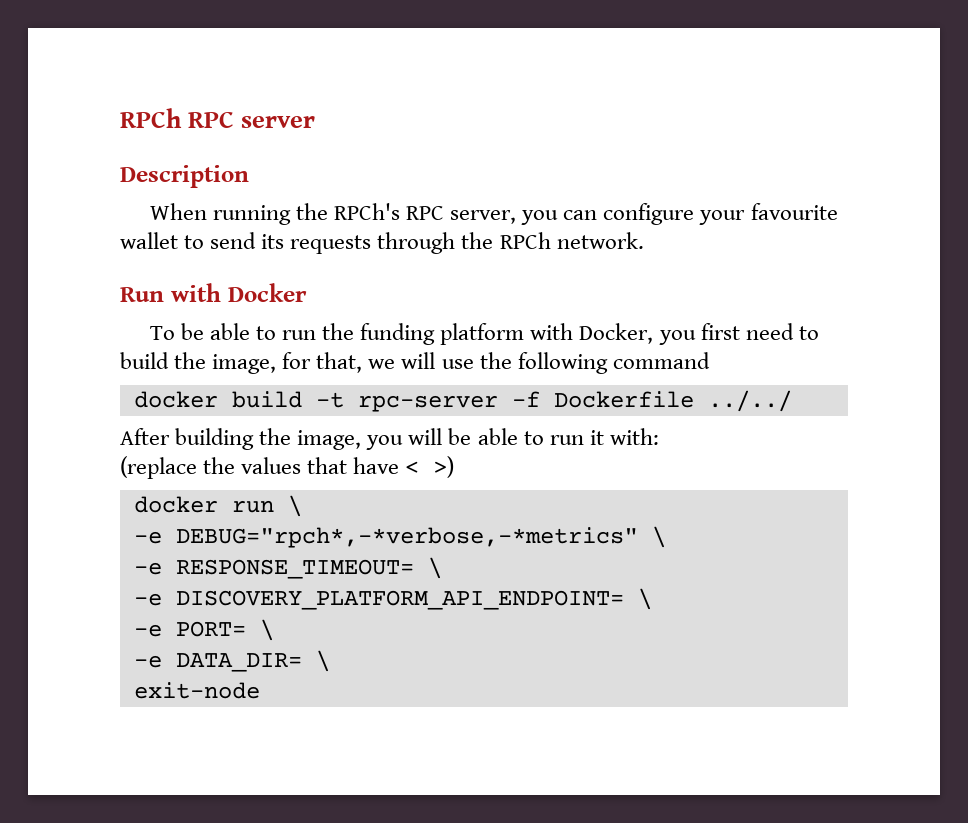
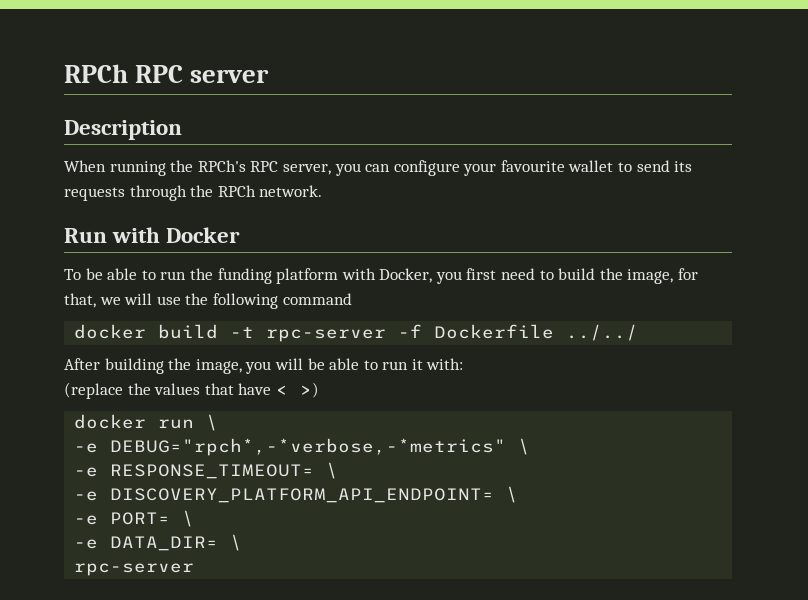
[133,682,260,699] exit-node -> [74,563,195,576] rpc-server

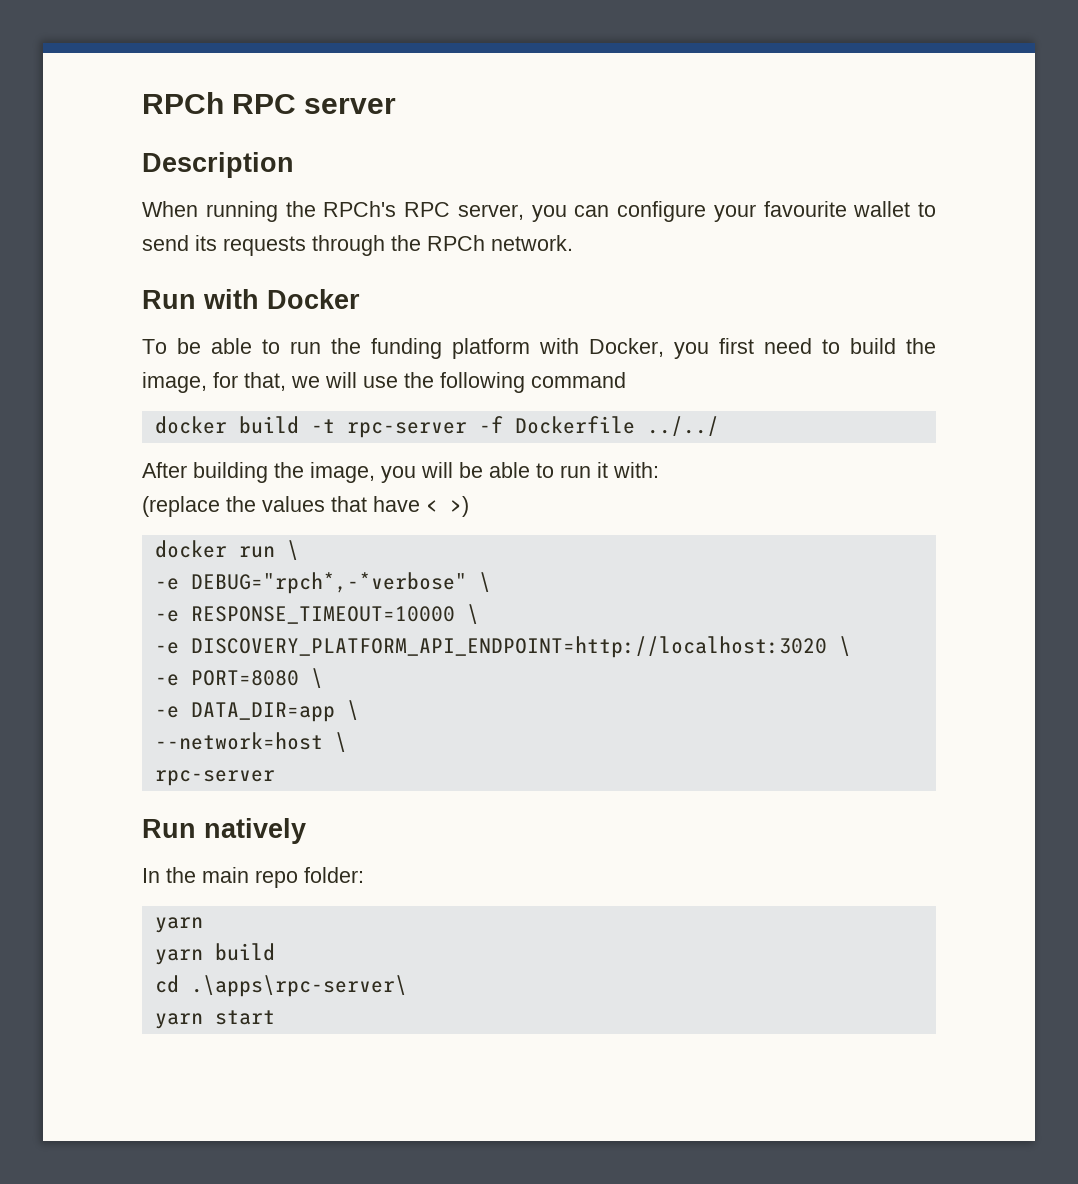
[110,438,531,456] [74,462,339,479] [74,486,519,503] [74,510,195,527] [74,536,219,551] DEBUG="rpch*,-*verbose,-*metrics" \ // -e RESPONSE_TIMEOUT= \ // -e DISCOVERY_PLATFORM_API_ENDPOINT= \ // -e PORT= \ // -e DATA_DIR= -> [190,572,491,594] [154,604,479,624] [154,636,851,658] [154,668,323,688] [154,700,359,722] [154,732,323,750] DEBUG="rpch*,-*verbose" \ // -e RESPONSE_TIMEOUT=10000 \ // -e DISCOVERY_PLATFORM_API_ENDPOINT=http://localhost:3020 \ // -e PORT=8080 \ // -e DATA_DIR=app \ // --network=host
(195, 569) none -> [142,818,306,844] [142,867,364,888] [154,917,203,933] [154,943,275,965] [154,975,407,997] [154,1010,275,1029] // Run natively // In the main repo folder: // yarn // yarn build // cd .\apps\rpc-server\ // yarn start

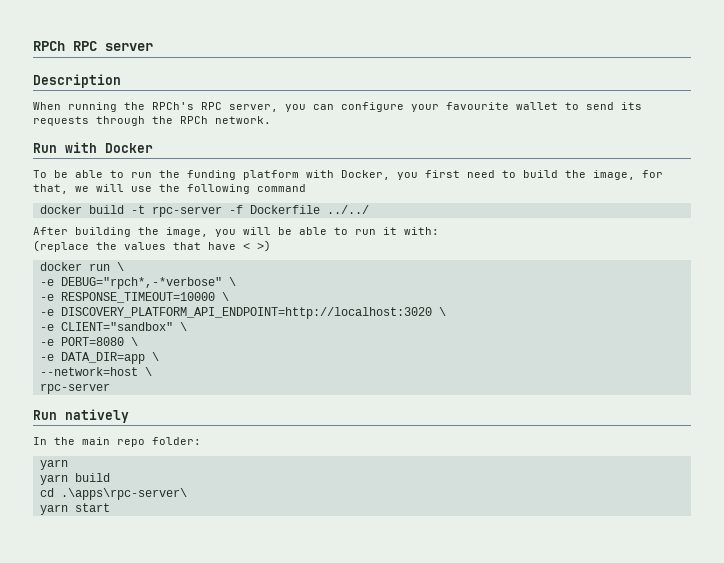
(851, 646) none -> [39,322,187,331] // -e CLIENT="sandbox" \

